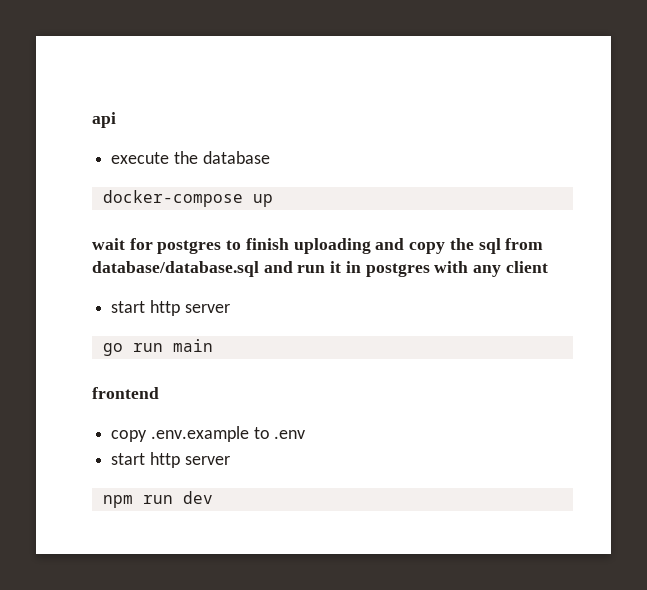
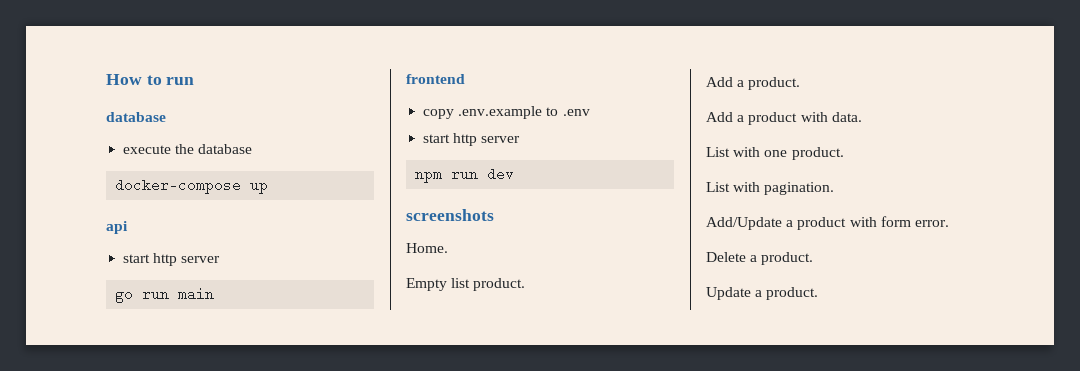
[92,112,116,128] api -> [106,74,195,85] [106,112,166,122] How to run // database
[92,238,544,254] [92,261,548,277] wait for postgres to finish uploading and copy the sql from database/database.sql and run it in postgres with any client -> [106,221,128,234] api
(213, 497) none -> [406,209,494,221] [406,243,448,253] [406,278,526,291] [706,77,801,90] [706,112,862,125] [706,147,844,160] [706,182,835,195] [706,216,949,230] [706,252,814,265] [706,287,819,300] // screenshots // Home. // Empty list product. // Add a product. // Add a product with data. // List with one product. // List with pagination. // Add/Update a product with form error. // Delete a product. // Update a product.

